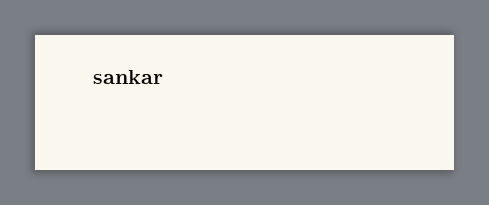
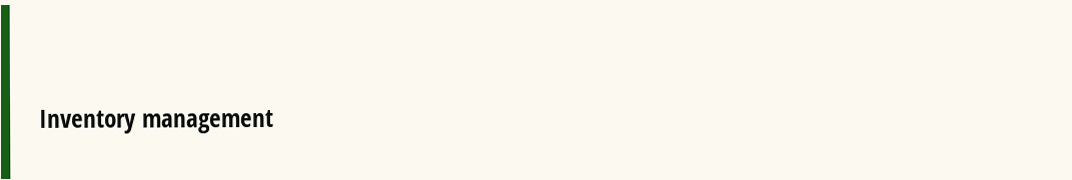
[93,70,163,84] sankar -> [39,109,274,134] Inventory management

